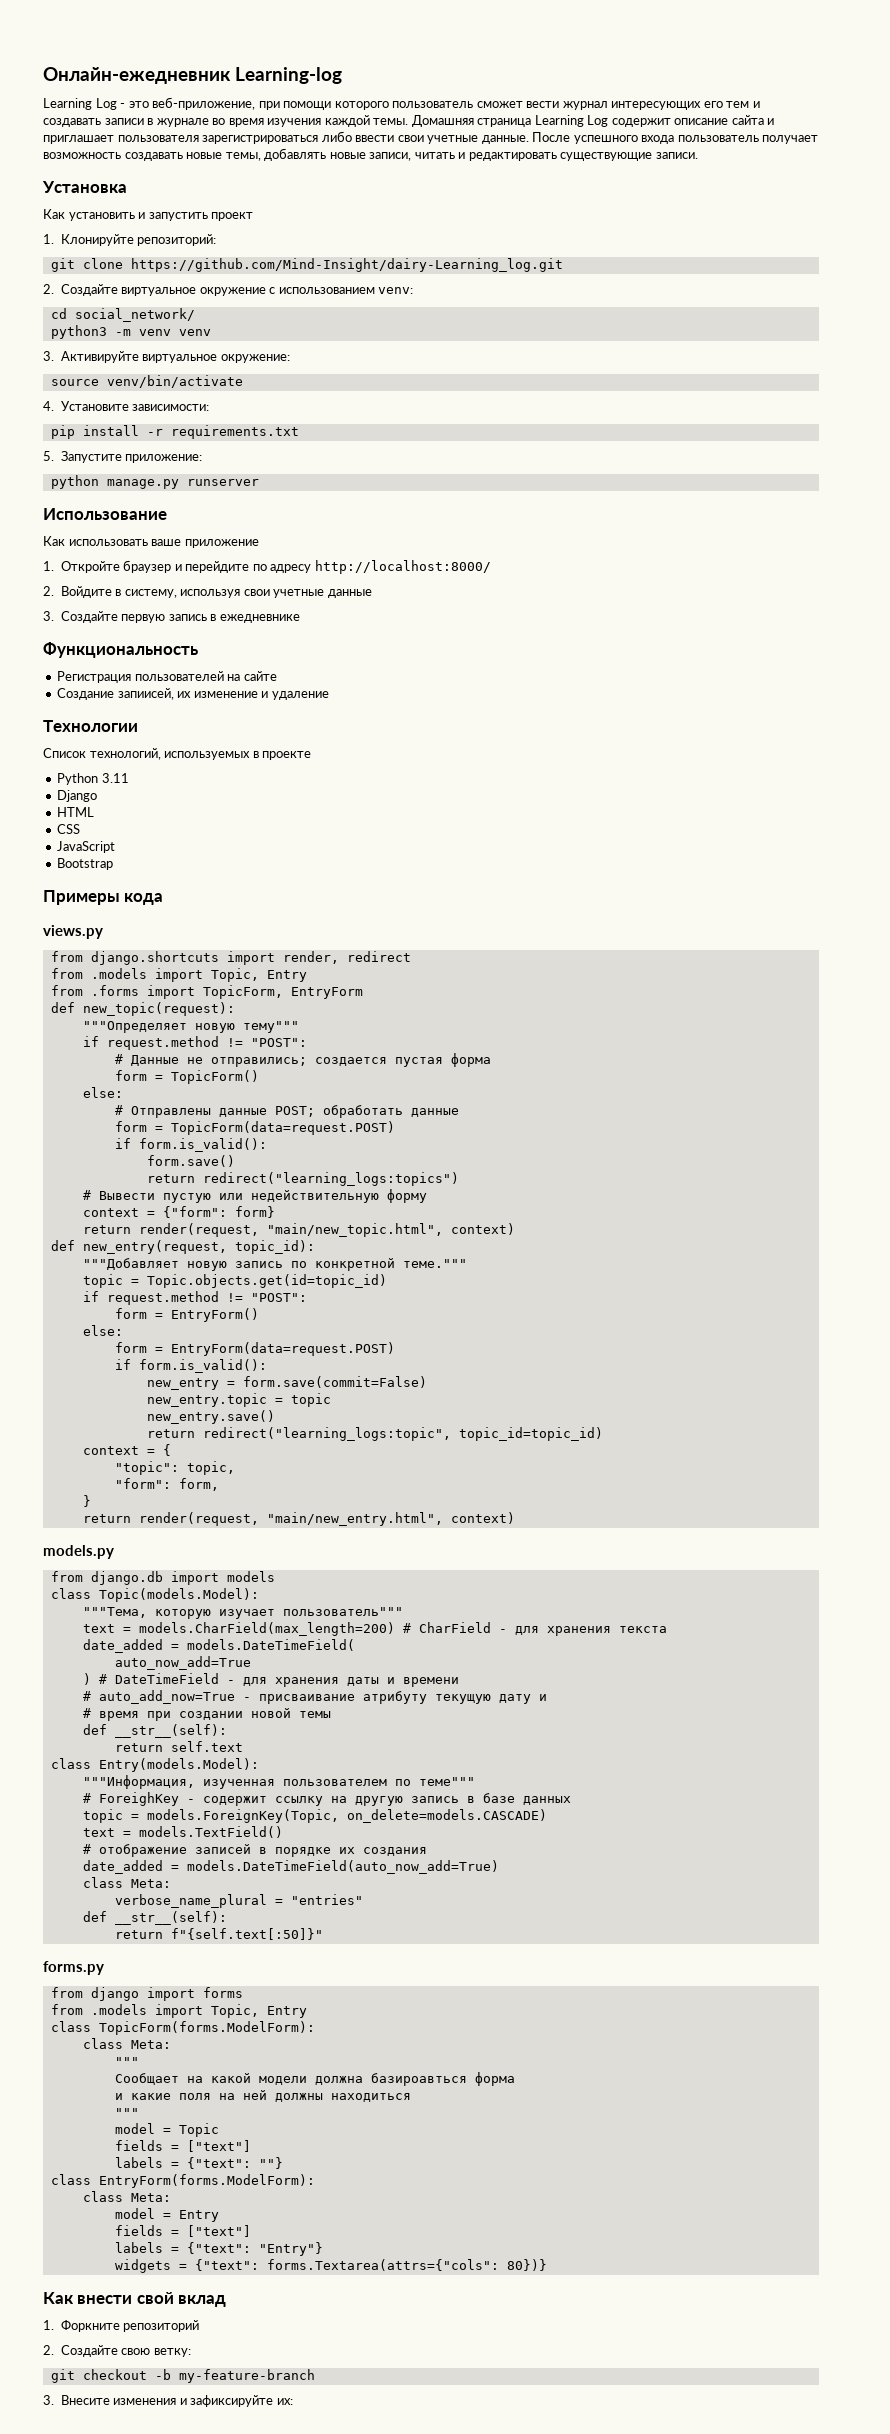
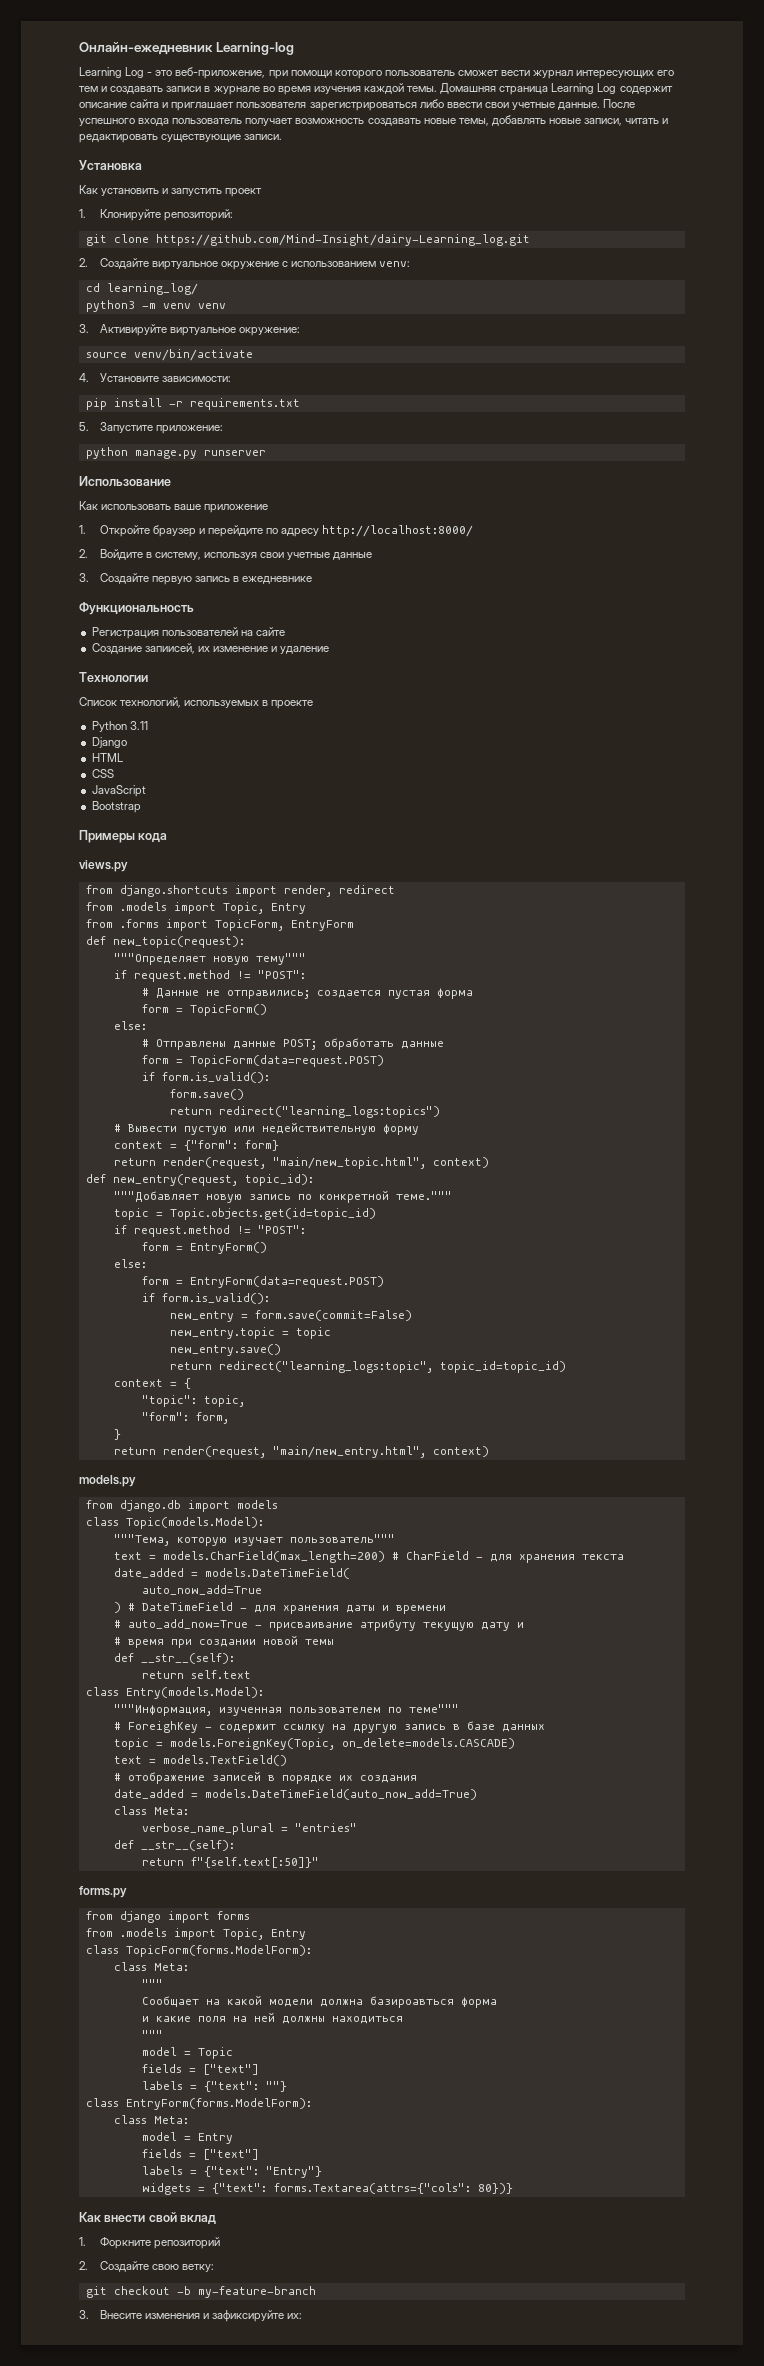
[74,308,195,322] social_network/ -> [106,283,198,295] learning_log/

